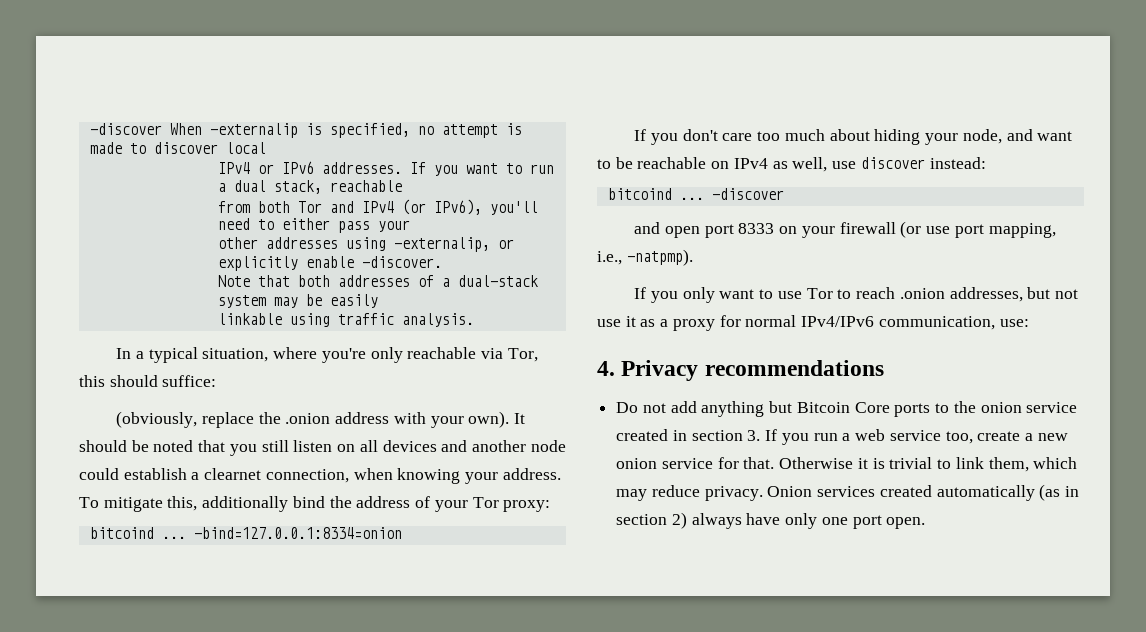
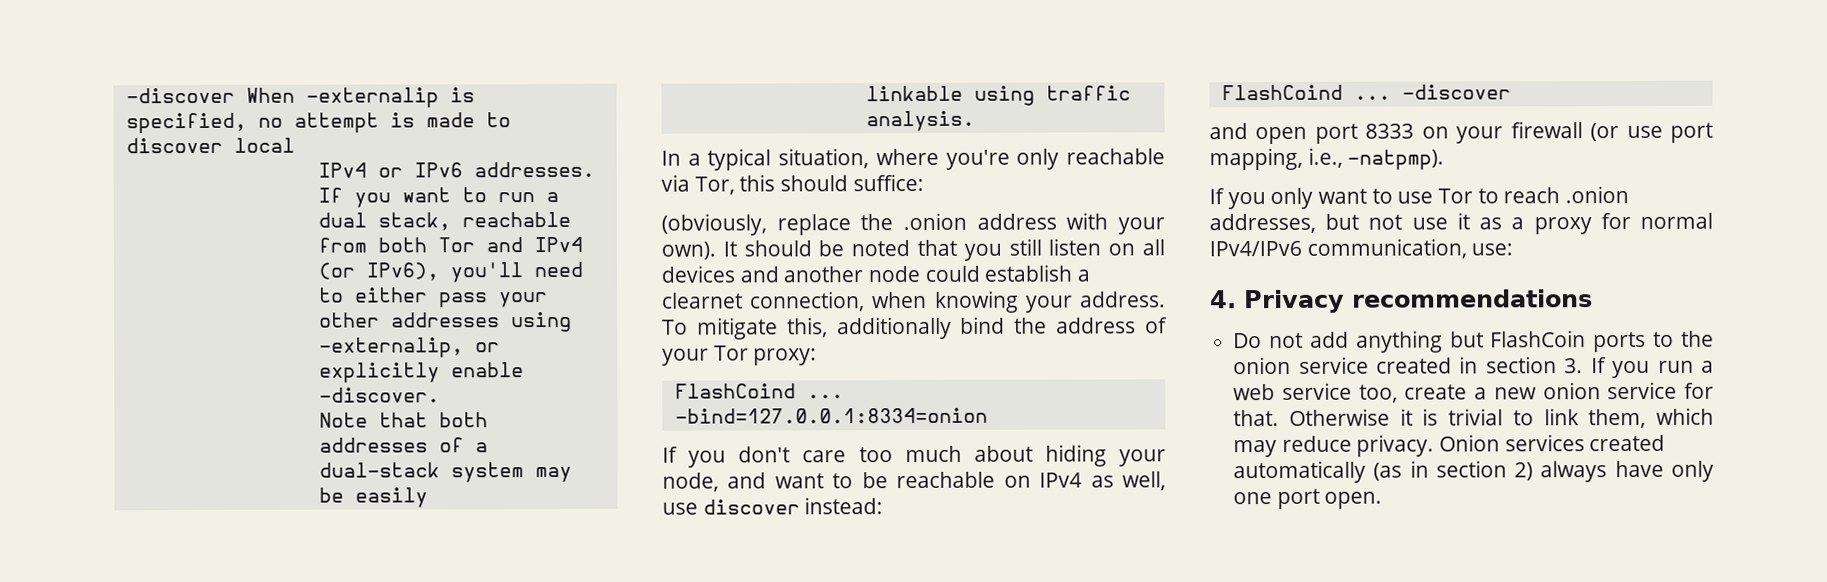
[89,527,154,539] bitcoind -> [674,383,796,399] FlashCoind
[607,188,672,200] bitcoind -> [1221,84,1343,101] FlashCoind
[796,402,890,413] Bitcoin Core -> [1490,330,1587,348] FlashCoin

